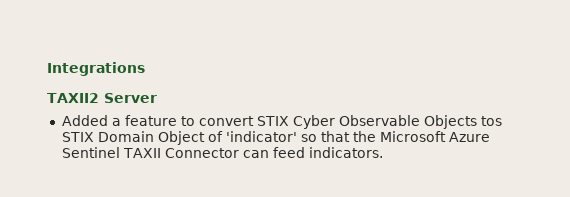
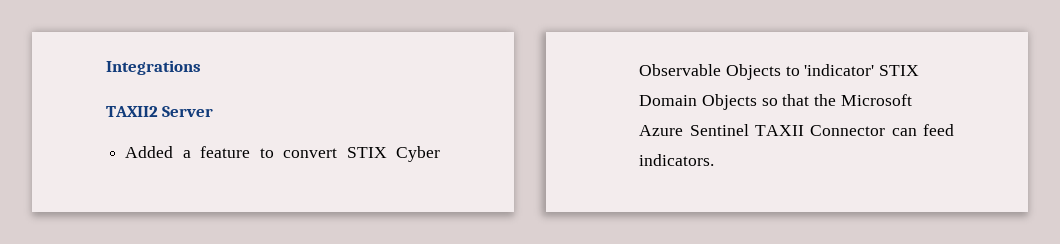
[480,116,502,126] [61,131,297,145] tos STIX Domain Object of 'indicator' -> [785,64,920,76] [639,94,757,110] to 'indicator' STIX Domain Objects

